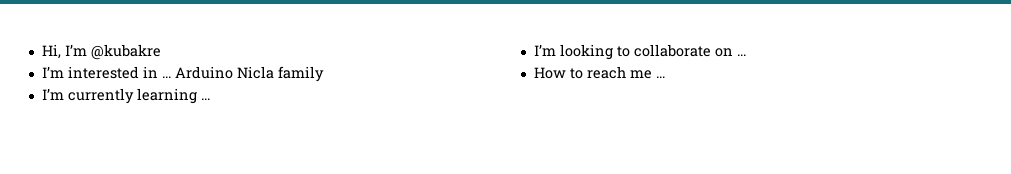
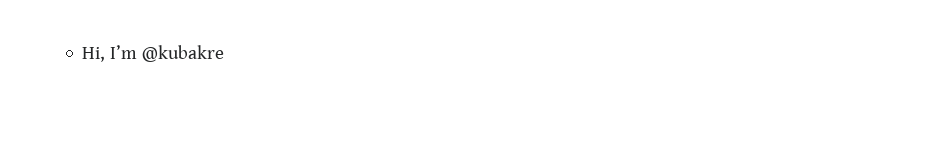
[41,66,324,82] [41,88,210,104] [533,44,746,60] [533,66,665,79] // I’m interested in ... Arduino Nicla family // I’m currently learning ... // I’m looking to collaborate on ... // How to reach me ... -> (225, 53) none

